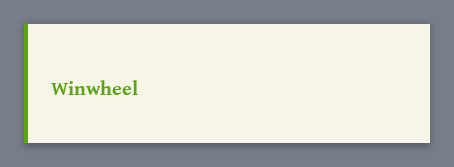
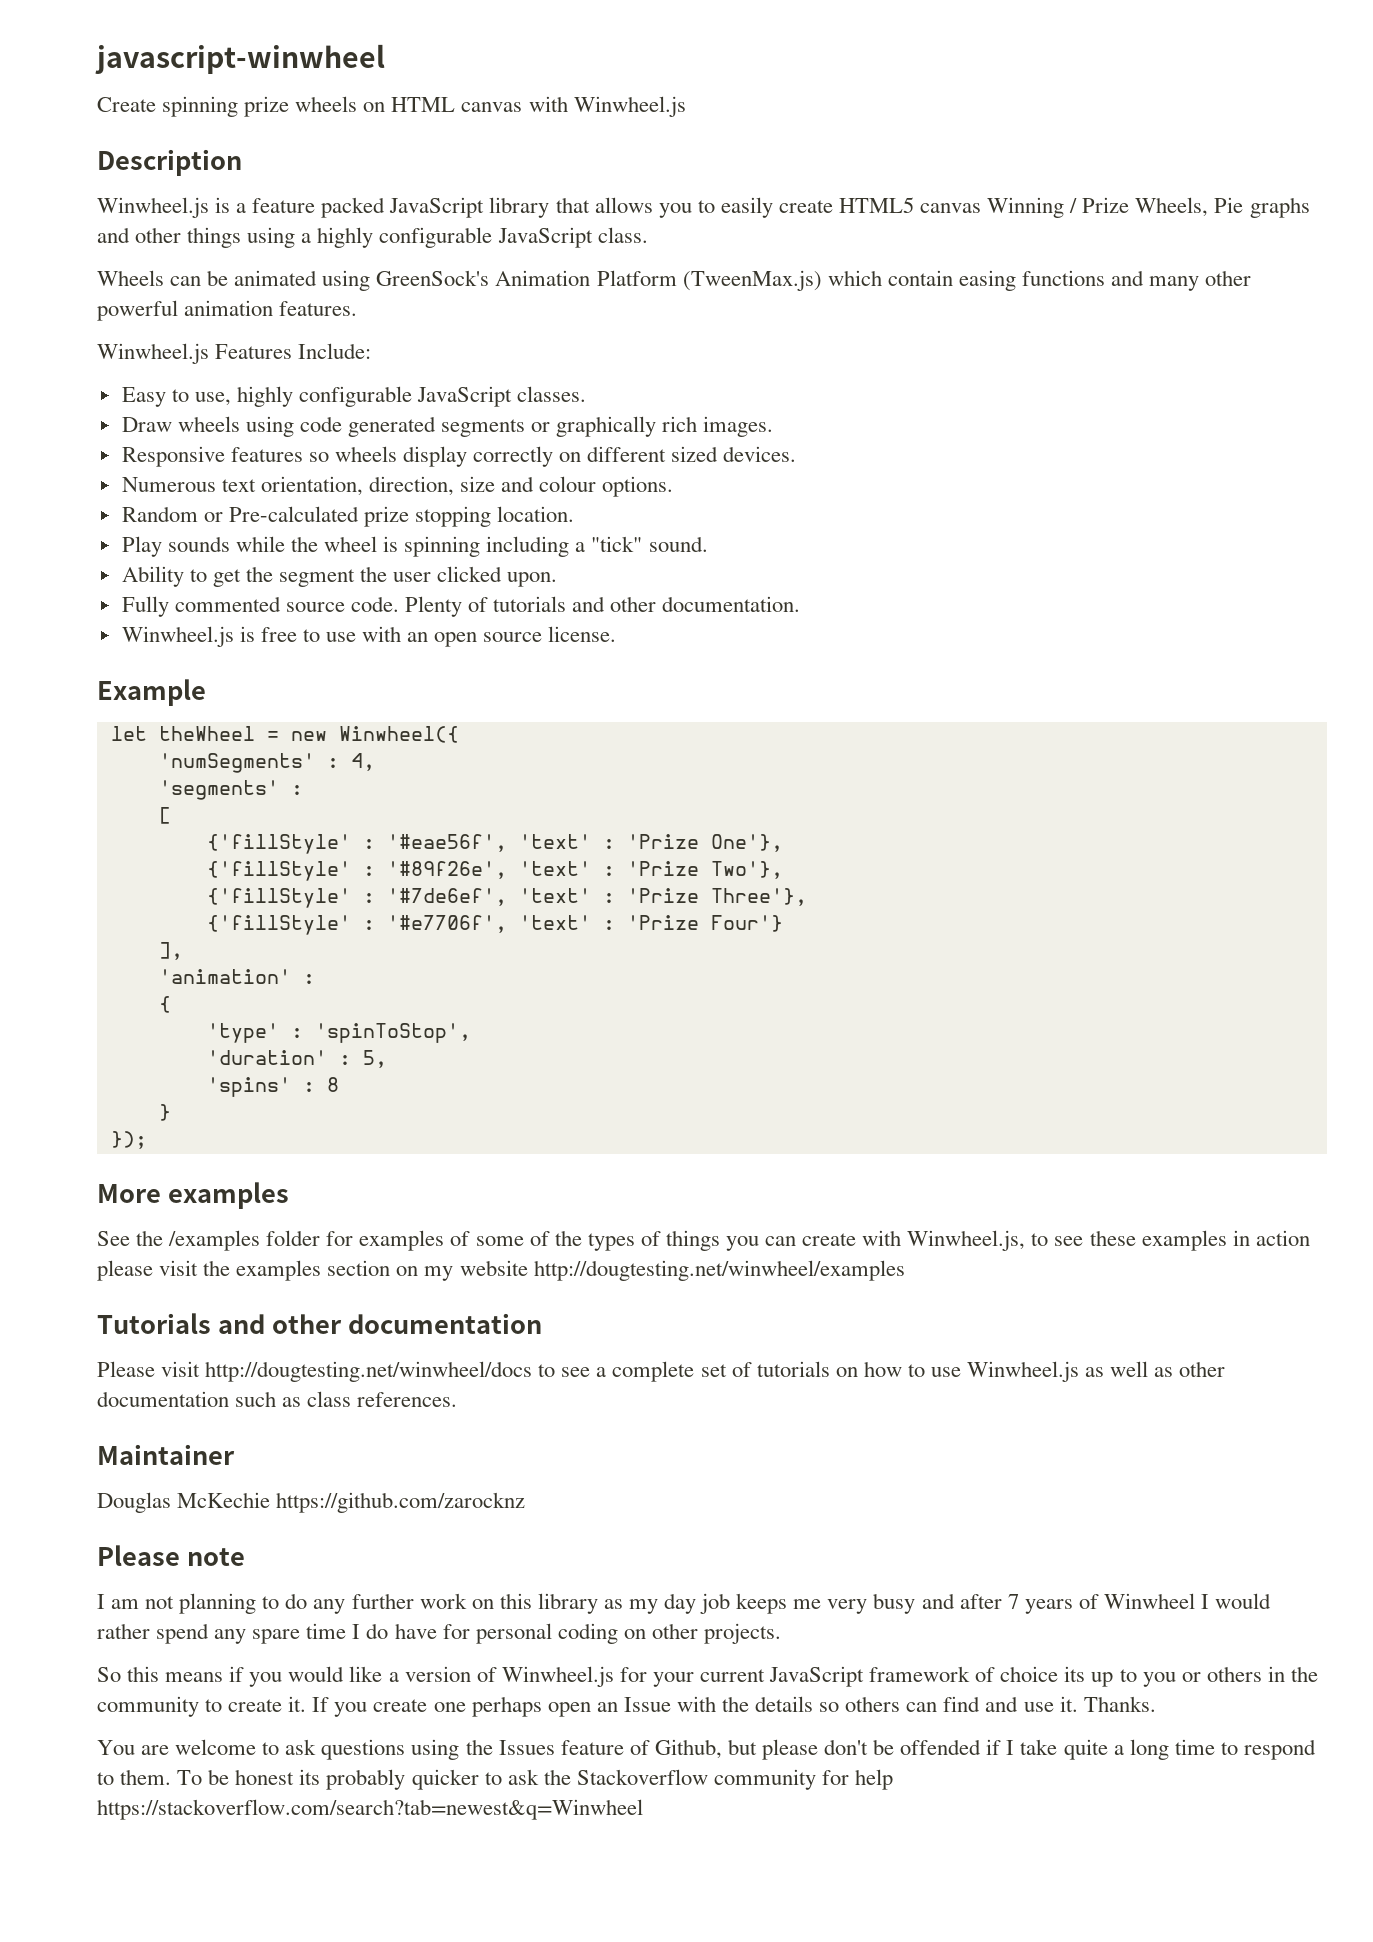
[51,80,138,95] Winwheel -> [95,44,385,74] [97,96,686,117] [97,149,242,176] [97,197,1310,218] [97,227,648,248] [97,270,1252,291] [97,300,358,321] [97,343,372,364] [121,386,587,407] [121,416,774,437] [121,446,797,467] [121,476,674,497] [121,506,575,527] [121,536,708,557] [121,566,558,587] [121,596,801,617] [121,626,617,647] [97,679,206,706] [110,726,459,743] [158,753,375,773] [158,780,303,800] [158,807,171,824] [206,834,783,854] [206,861,783,881] [206,888,807,908] [206,915,783,935] [158,942,183,960] [158,969,315,984] [158,996,171,1013] [206,1023,471,1043] [206,1050,387,1068] [206,1077,339,1097] [158,1104,171,1121] [110,1131,147,1149] [97,1182,289,1209] [97,1230,1310,1251] [97,1260,905,1281] [97,1313,542,1334] [97,1361,1226,1382] [97,1391,458,1407] [97,1444,235,1465] [97,1492,526,1513] [97,1545,245,1566] [97,1593,1272,1614] [97,1623,781,1644] [97,1666,1318,1687] [97,1696,1156,1717] [97,1739,1316,1760] [97,1769,894,1790] [97,1799,643,1820] javascript-winwheel // Create spinning prize wheels on HTML canvas with Winwheel.js // Description // Winwheel.js is a feature packed JavaScript library that allows you to easily create HTML5 canvas Winning / Prize Wheels, Pie graphs and other things using a highly configurable JavaScript class. // Wheels can be animated using GreenSock's Animation Platform (TweenMax.js) which contain easing functions and many other powerful animation features. // Winwheel.js Features Include: // Easy to use, highly configurable JavaScript classes. // Draw wheels using code generated segments or graphically rich images. // Responsive features so wheels display correctly on different sized devices. // Numerous text orientation, direction, size and colour options. // Random or Pre-calculated prize stopping location. // Play sounds while the wheel is spinning including a "tick" sound. // Ability to get the segment the user clicked upon. // Fully commented source code. Plenty of tutorials and other documentation. // Winwheel.js is free to use with an open source license. // Example // let theWheel = new Winwheel({ // 'numSegments' : 4, // 'segments' : // [ // {'fillStyle' : '#eae56f', 'text' : 'Prize One'}, // {'fillStyle' : '#89f26e', 'text' : 'Prize Two'}, // {'fillStyle' : '#7de6ef', 'text' : 'Prize Three'}, // {'fillStyle' : '#e7706f', 'text' : 'Prize Four'} // ], // 'animation' : // { // 'type' : 'spinToStop', // 'duration' : 5, // 'spins' : 8 // } // }); // More examples // See the /examples folder for examples of some of the types of things you can create with Winwheel.js, to see these examples in action please visit the examples section on my website http://dougtesting.net/winwheel/examples // Tutorials and other documentation // Please visit http://dougtesting.net/winwheel/docs to see a complete set of tutorials on how to use Winwheel.js as well as other documentation such as class references. // Maintainer // Douglas McKechie https://github.com/zarocknz // Please note // I am not planning to do any further work on this library as my day job keeps me very busy and after 7 years of Winwheel I would rather spend any spare time I do have for personal coding on other projects. // So this means if you would like a version of Winwheel.js for your current JavaScript framework of choice its up to you or others in the community to create it. If you create one perhaps open an Issue with the details so others can find and use it. Thanks. // You are welcome to ask questions using the Issues feature of Github, but please don't be offended if I take quite a long time to respond to them. To be honest its probably quicker to ask the Stackoverflow community for help https://stackoverflow.com/search?tab=newest&q=Winwheel

